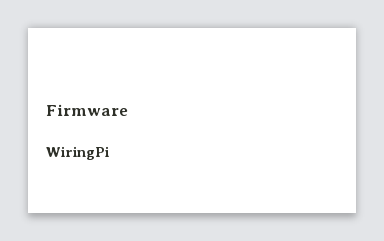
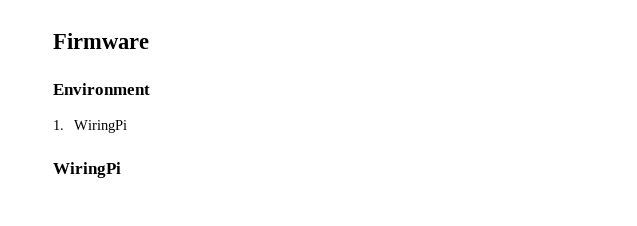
[46,146,110,160] WiringPi -> [53,83,150,95] [53,120,127,133] [53,162,121,178] Environment // 1. WiringPi // WiringPi

